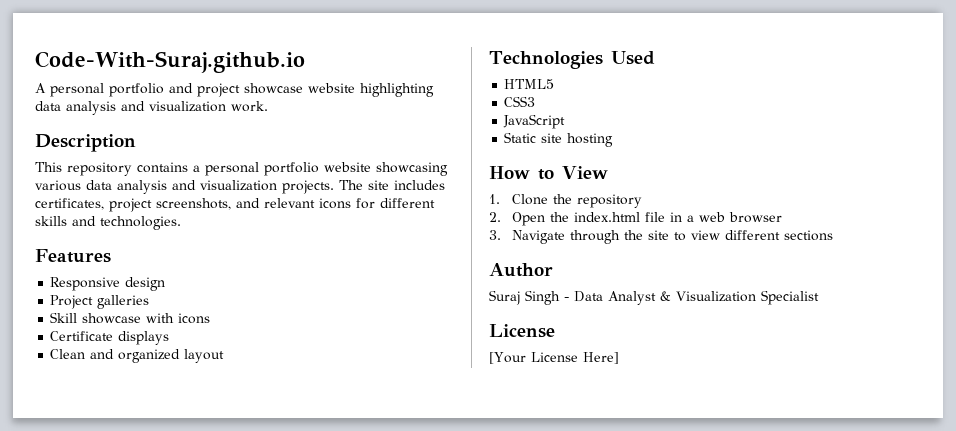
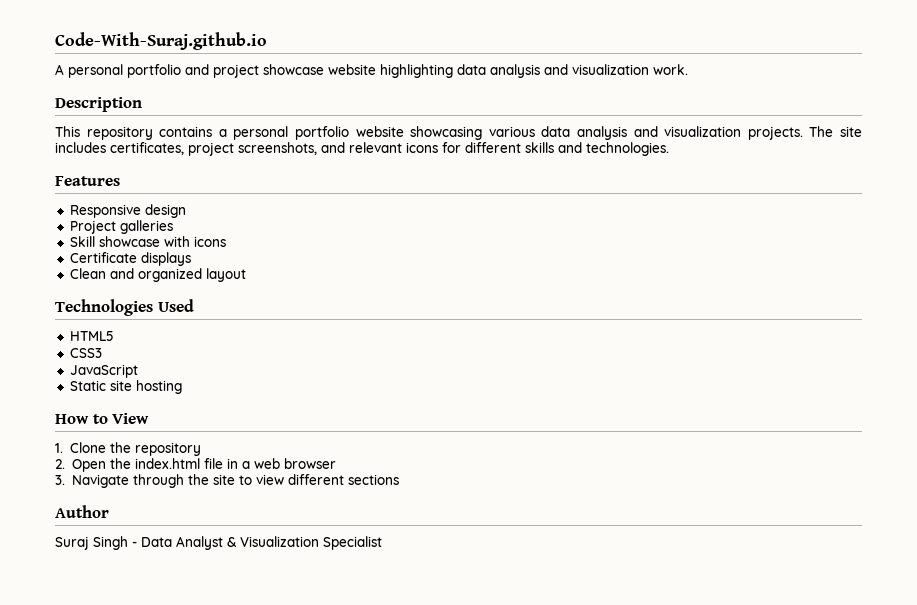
[489,324,555,338] [489,352,619,364] // License // [Your License Here] -> (382, 543) none

